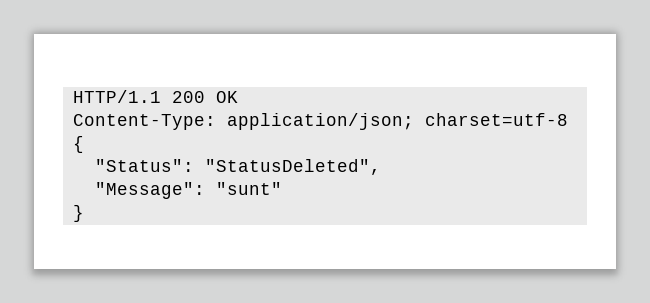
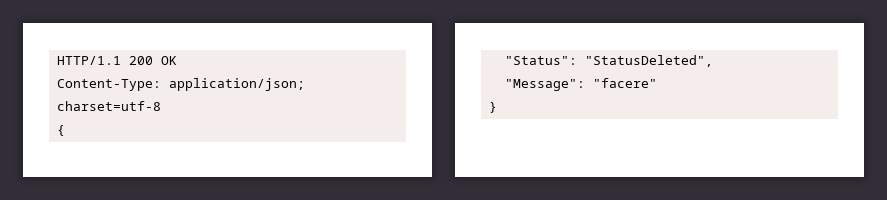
[215,182,282,195] "sunt" -> [593,78,658,88] "facere"

